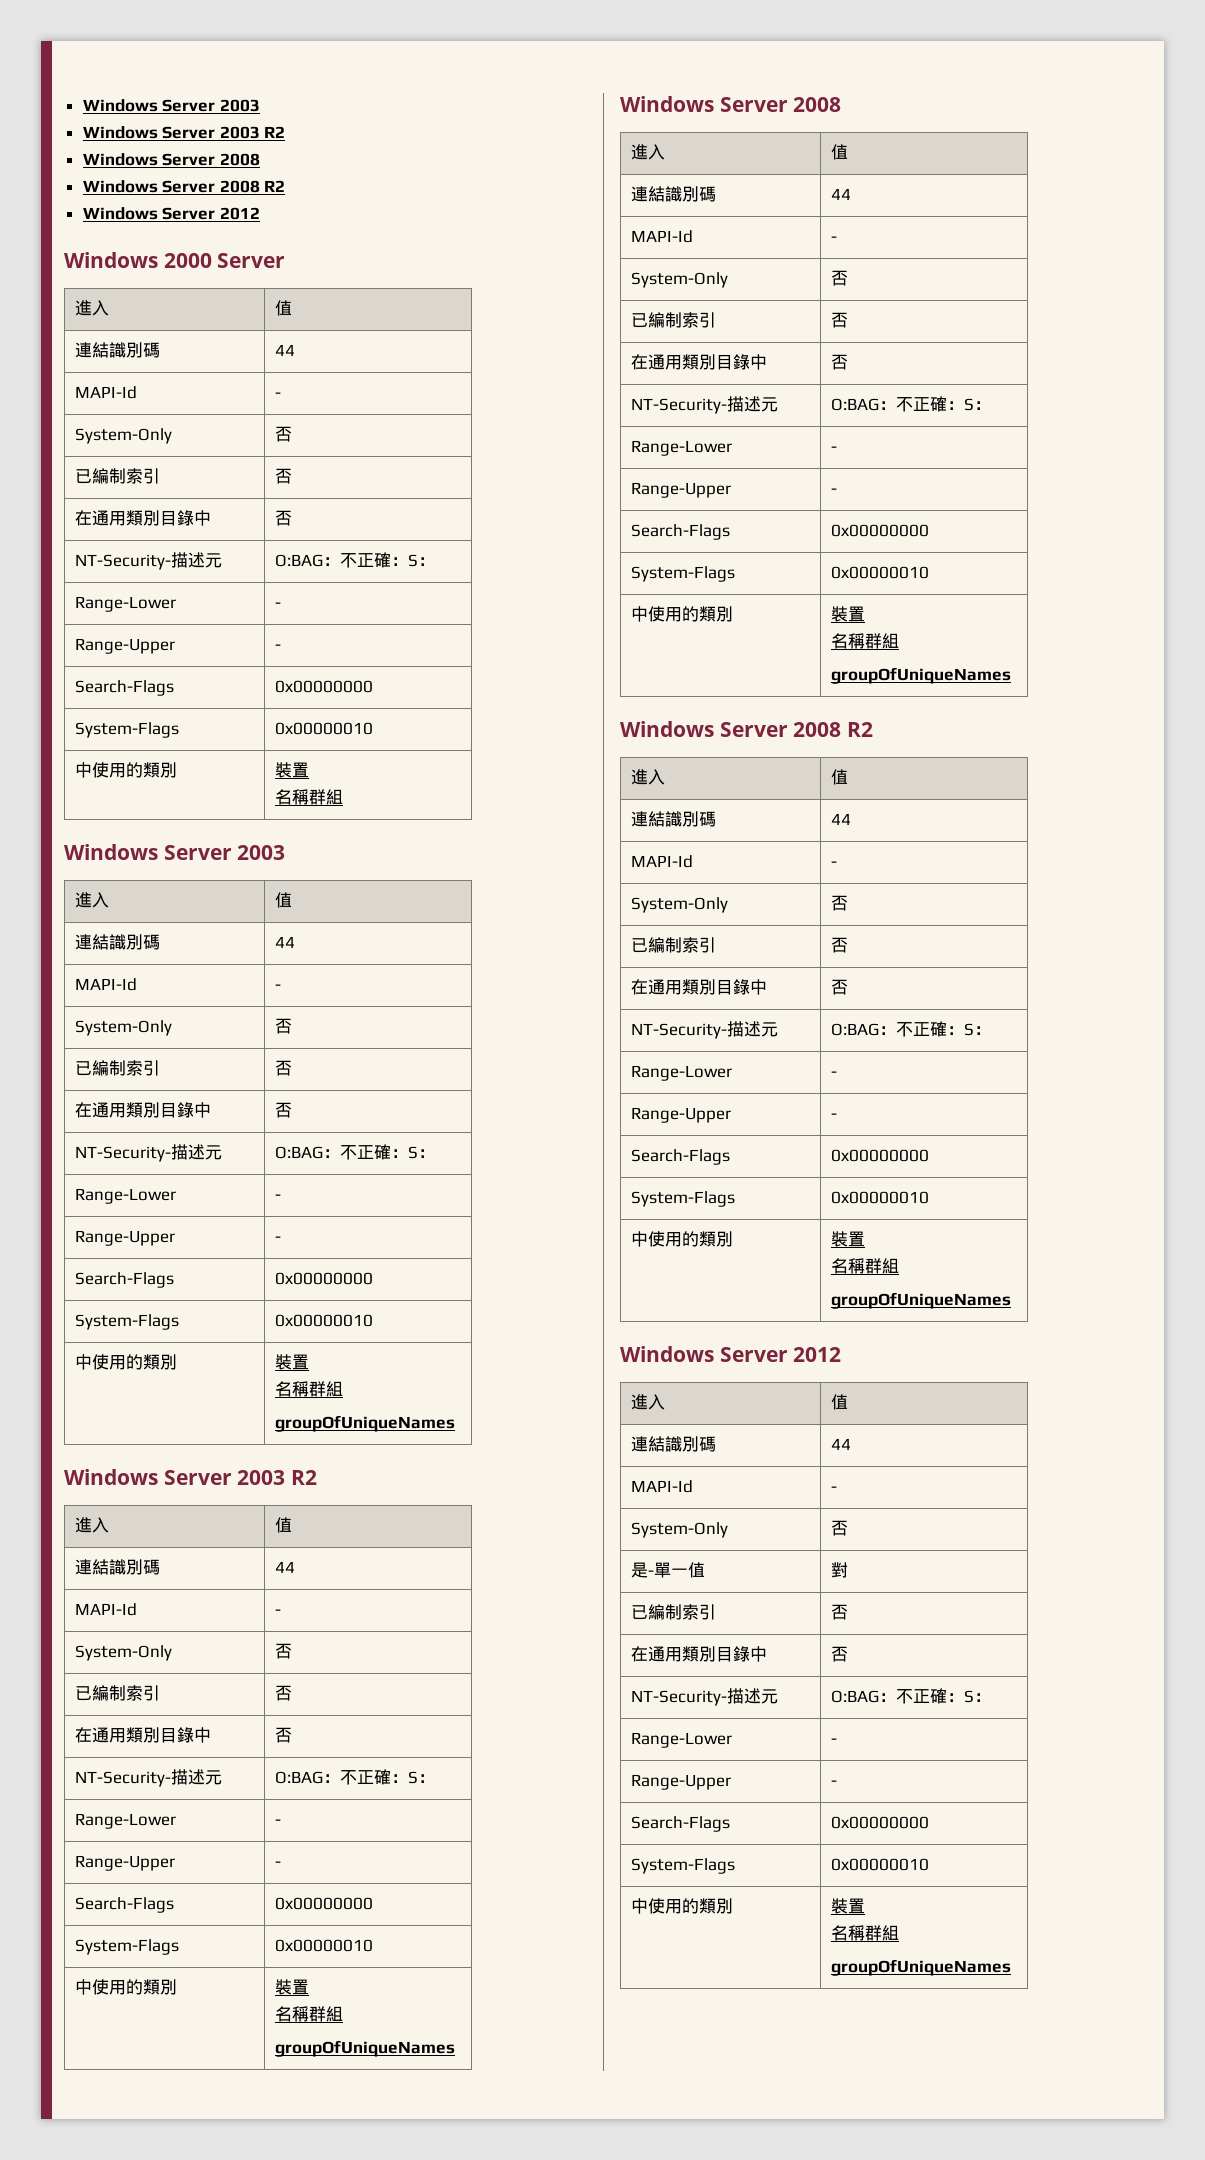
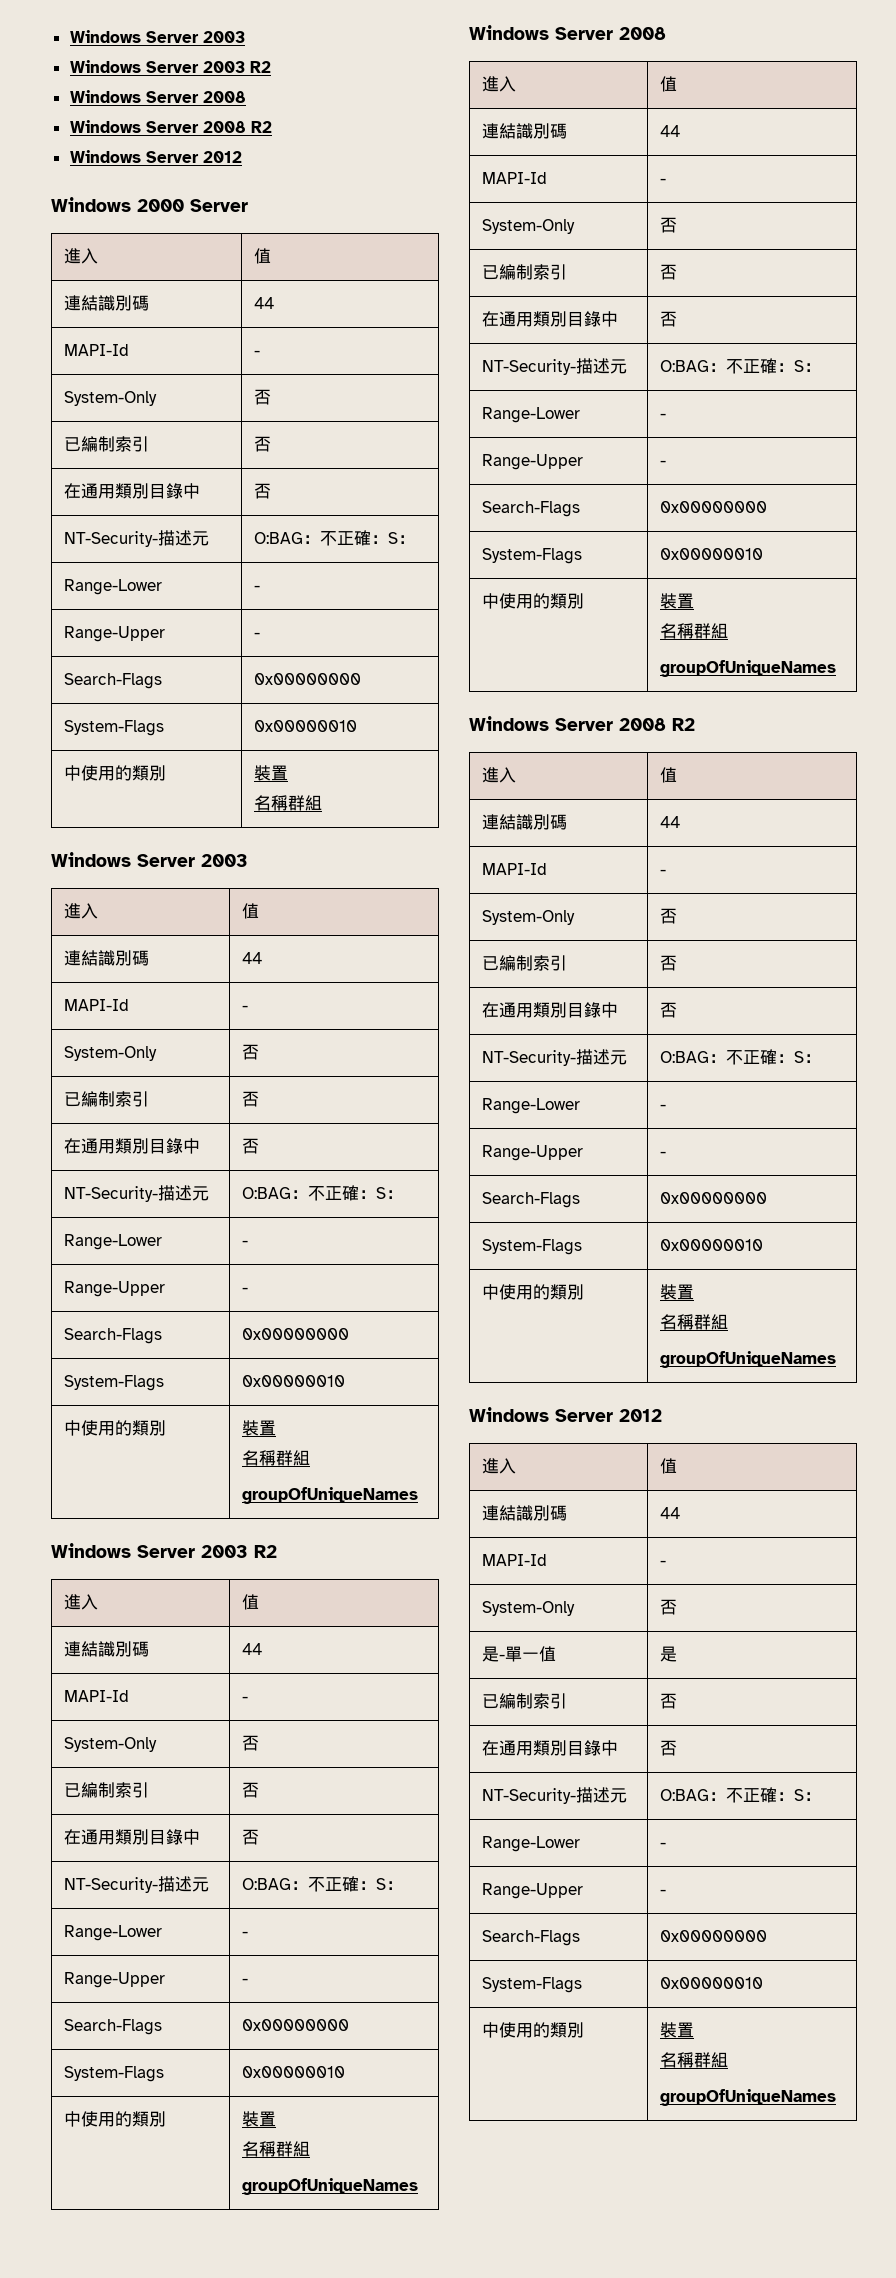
[831,1562,849,1578] 對 -> [659,1646,677,1662] 是

